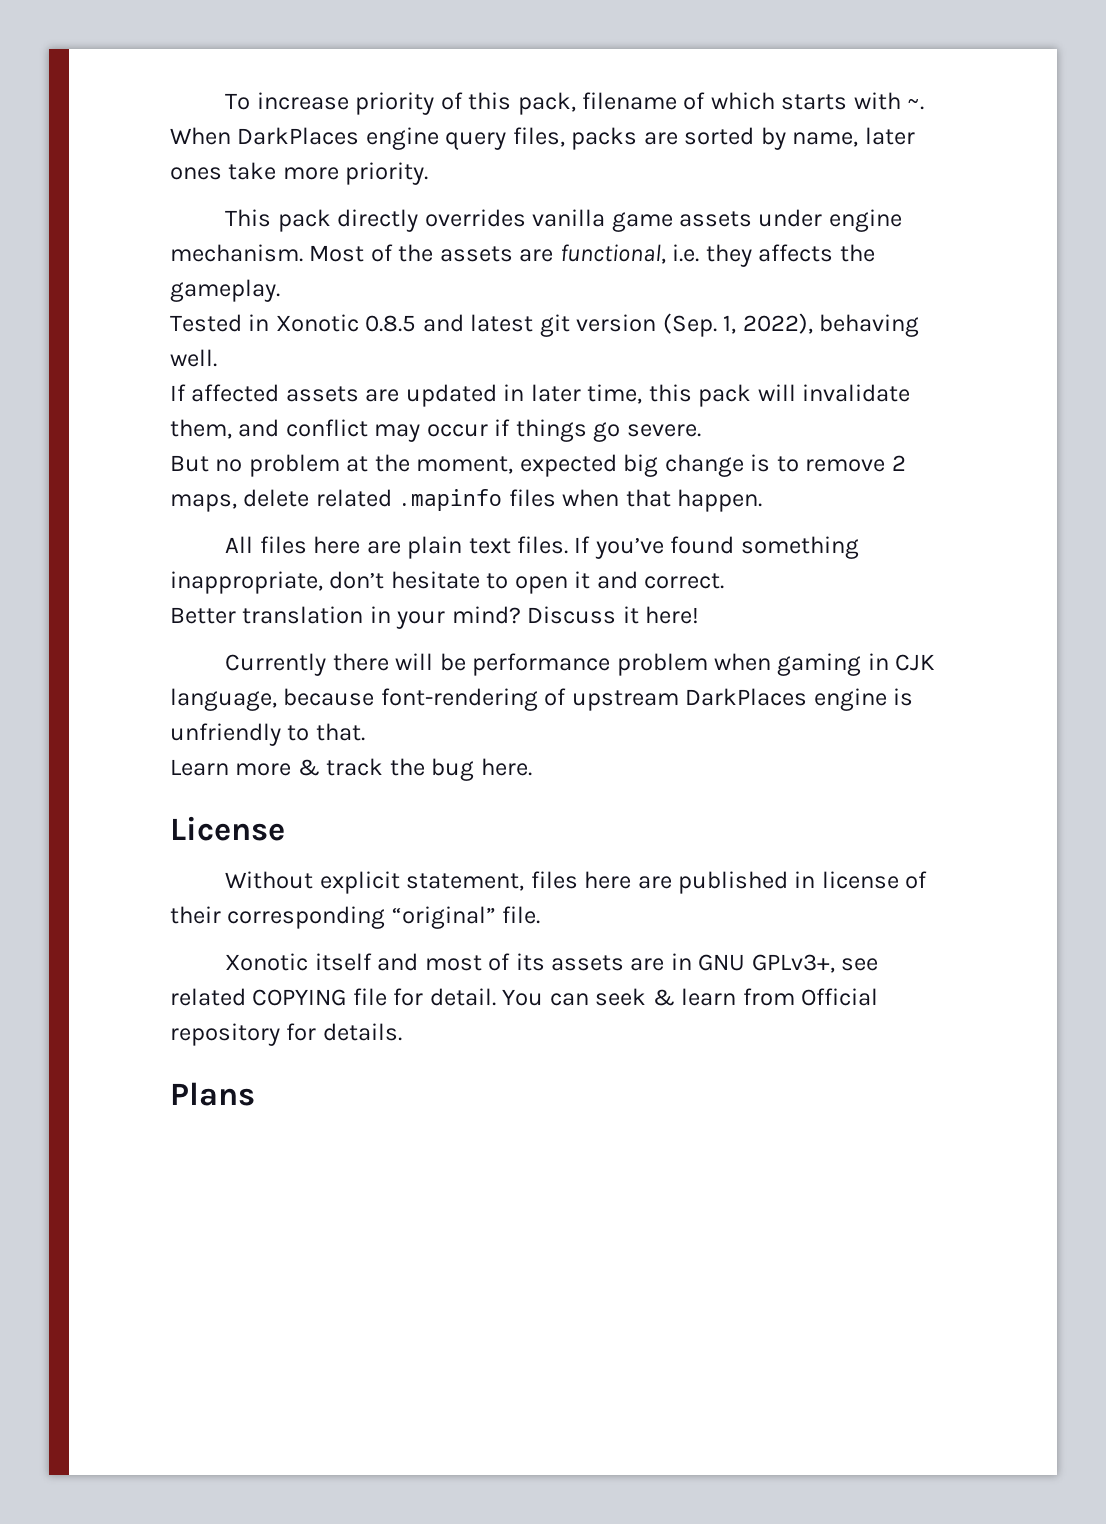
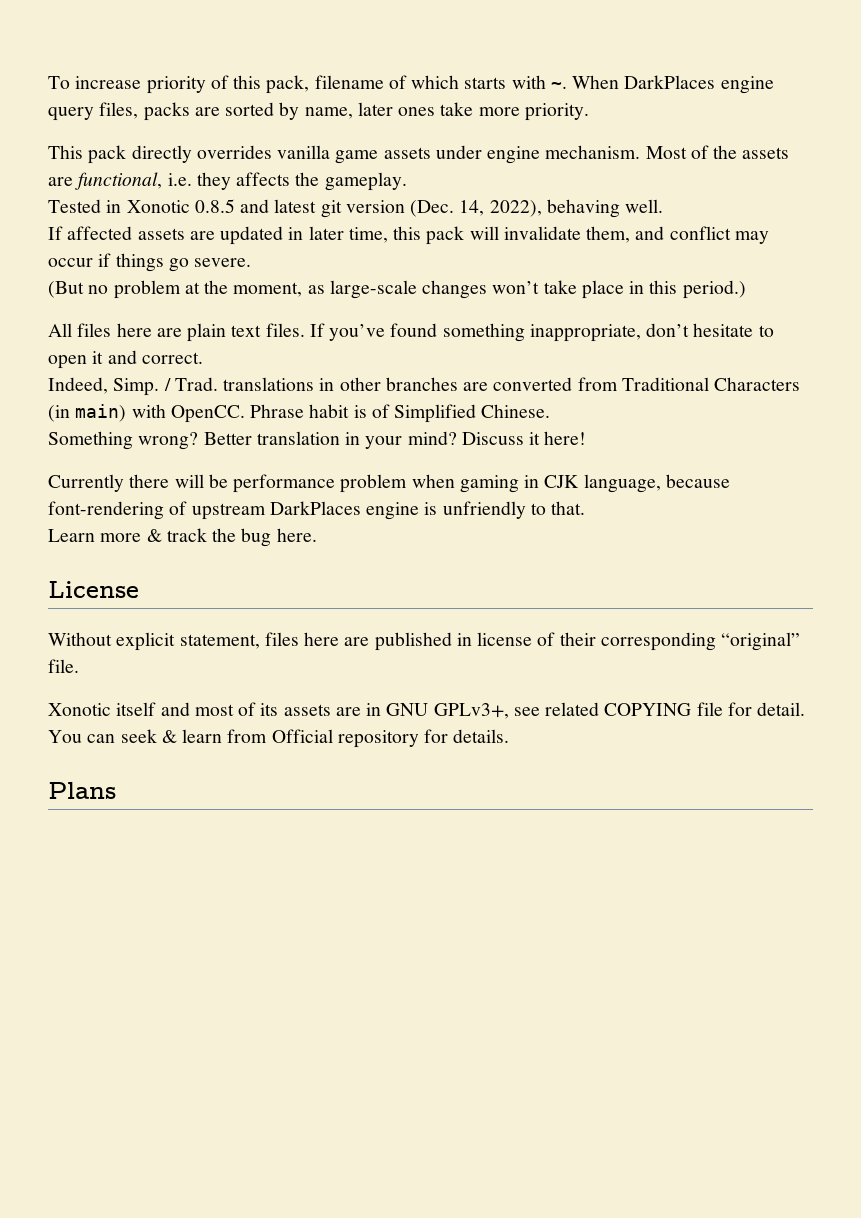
[662,313,737,337] (Sep. 1, -> [410,200,485,217] (Dec. 14,
[170,455,209,472] But -> [48,281,84,298] (But
[519,454,906,477] [170,489,763,512] expected big change is to remove 2 maps, delete related .mapinfo files when that happen. -> [307,280,746,299] as large-scale changes won’t take place in this period.)
(725, 581) none -> [48,377,801,396] [48,404,551,423] [48,431,199,450] Indeed, Simp. / Trad. translations in other branches are converted from Traditional Characters (in main) with OpenCC. Phrase habit is of Simplified Chinese. // Something wrong?

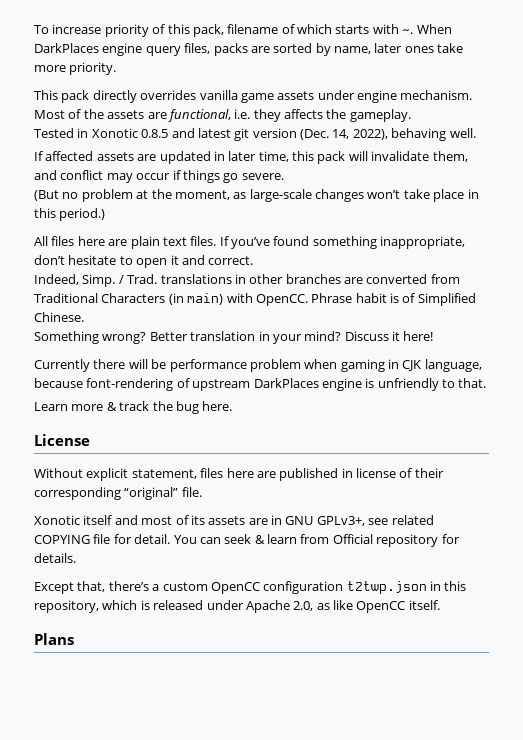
(510, 736) none -> [34,581,467,594] [34,600,440,613] // Except that, there’s a custom OpenCC configuration t2twp.json in this repository, which is released under Apache 2.0, as like OpenCC itself.

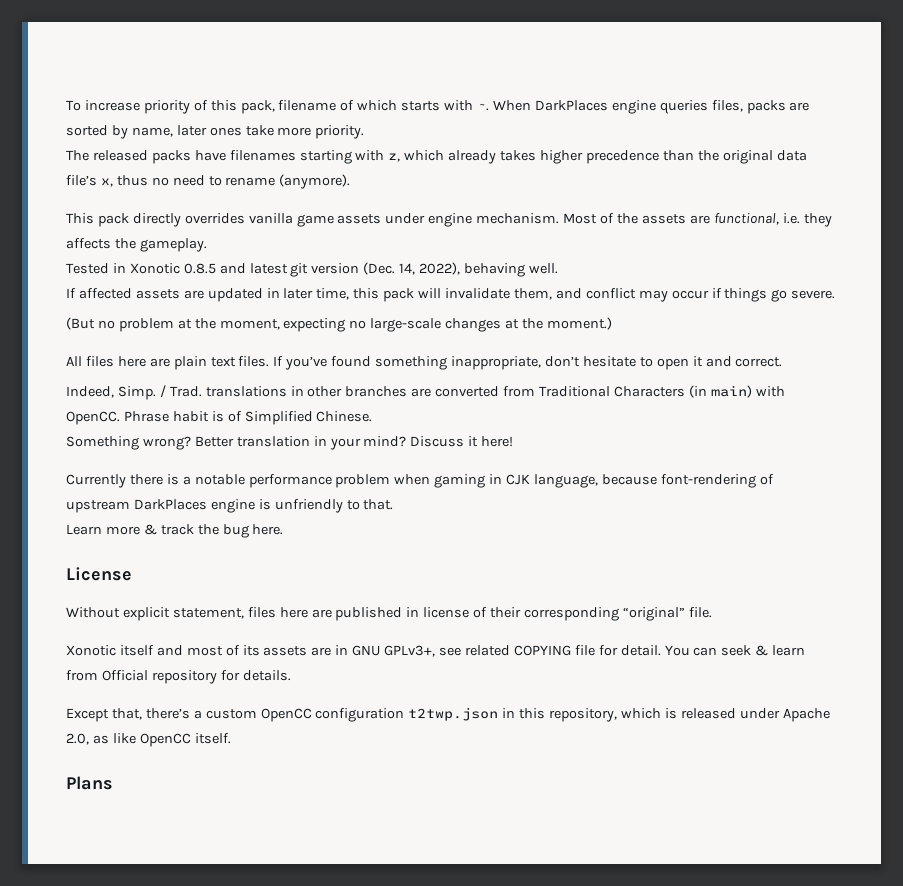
[145,46,181,56] query -> [659,100,708,114] queries
(117, 68) none -> [66,150,807,164] [66,174,351,189] // The released packs have filenames starting with z, which already takes higher precedence than the original data file’s x, thus no need to rename (anymore).
[233,189,479,202] [34,208,106,221] as large-scale changes won’t take place in this period.) -> [283,317,612,332] expecting no large-scale changes at the moment.)
[128,359,167,369] will be -> [166,474,245,485] is a notable

